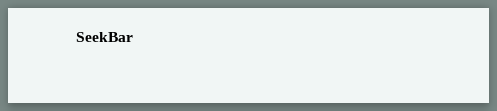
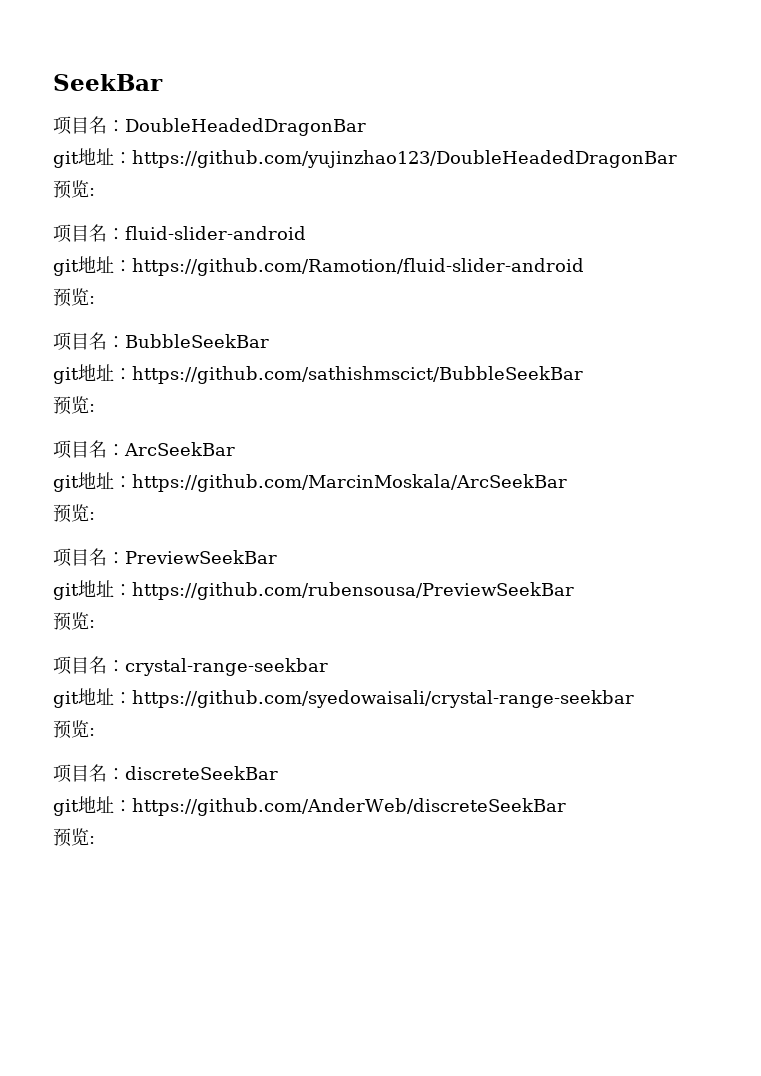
(133, 37) none -> [53,116,366,136] [53,148,677,168] [53,180,95,199] [53,224,306,243] [53,256,584,276] [53,288,95,307] [53,332,269,351] [53,364,583,384] [53,396,95,415] [53,440,235,459] [53,472,567,492] [53,504,95,523] [53,548,277,567] [53,580,574,600] [53,612,95,631] [53,656,328,676] [53,688,634,708] [53,720,95,739] [53,764,278,783] [53,796,566,816] [53,828,95,847] // 项目名：DoubleHeadedDragonBar // git地址：https://github.com/yujinzhao123/DoubleHeadedDragonBar // 预览: // 项目名：fluid-slider-android // git地址：https://github.com/Ramotion/fluid-slider-android // 预览: // 项目名：BubbleSeekBar // git地址：https://github.com/sathishmscict/BubbleSeekBar // 预览: // 项目名：ArcSeekBar // git地址：https://github.com/MarcinMoskala/ArcSeekBar // 预览: // 项目名：PreviewSeekBar // git地址：https://github.com/rubensousa/PreviewSeekBar // 预览: // 项目名：crystal-range-seekbar // git地址：https://github.com/syedowaisali/crystal-range-seekbar // 预览: // 项目名：discreteSeekBar // git地址：https://github.com/AnderWeb/discreteSeekBar // 预览:

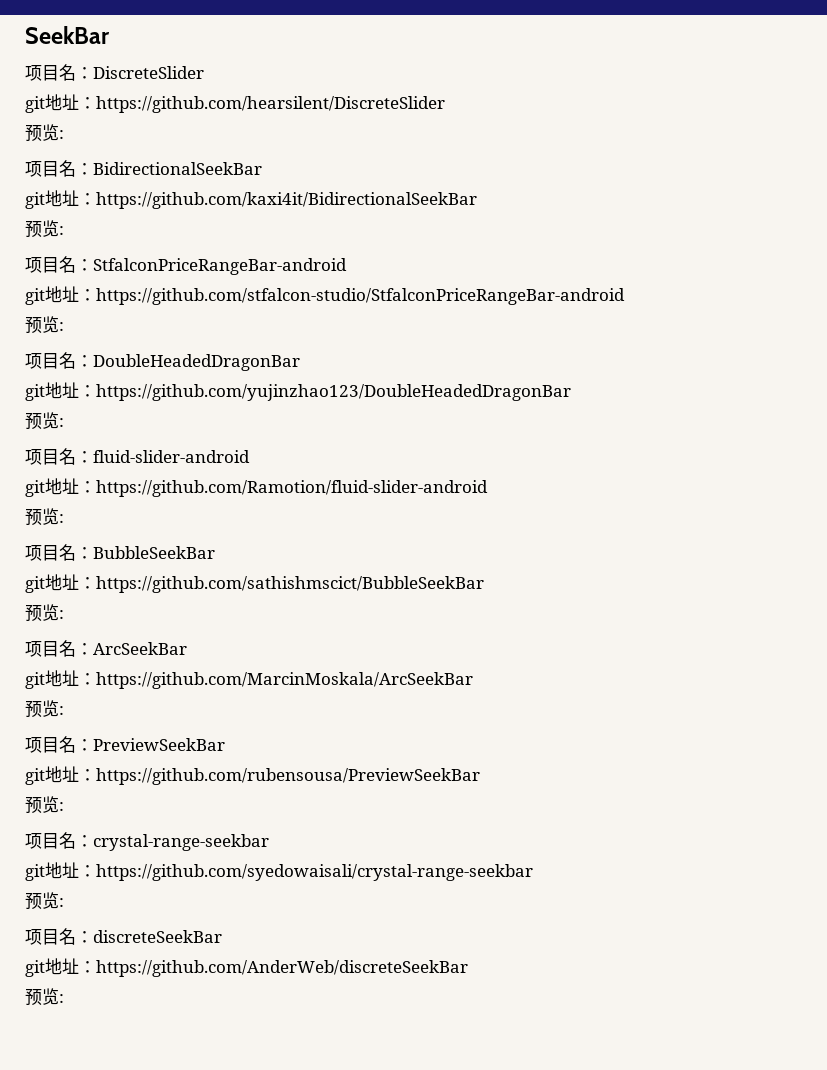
(163, 82) none -> [25,64,204,81] [25,94,445,113] [25,124,64,142] [25,160,262,177] [25,190,477,209] [25,220,64,238] [25,256,347,275] [25,286,625,305] [25,316,64,334] // 项目名：DiscreteSlider // git地址：https://github.com/hearsilent/DiscreteSlider // 预览: // 项目名：BidirectionalSeekBar // git地址：https://github.com/kaxi4it/BidirectionalSeekBar // 预览: // 项目名：StfalconPriceRangeBar-android // git地址：https://github.com/stfalcon-studio/StfalconPriceRangeBar-android // 预览:

